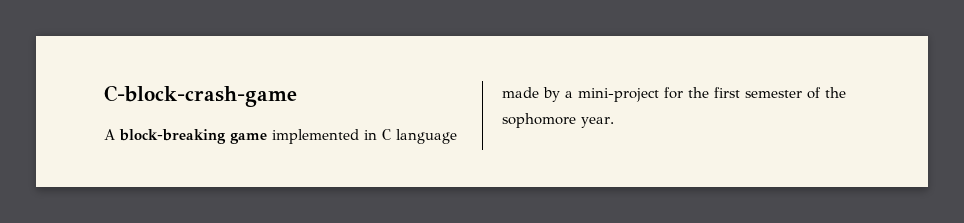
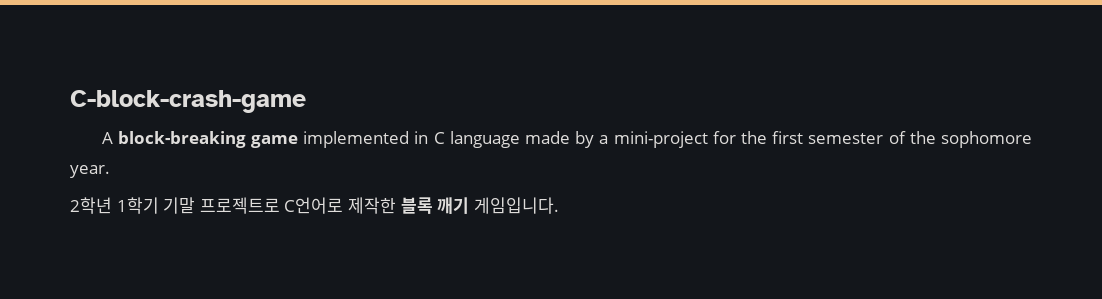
(614, 122) none -> [70,197,559,214] // 2학년 1학기 기말 프로젝트로 C언어로 제작한 블록 깨기 게임입니다.

